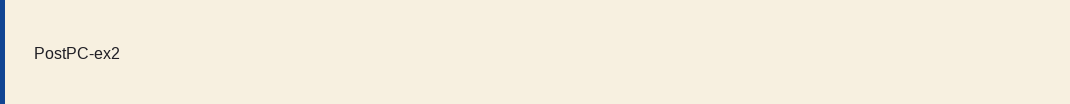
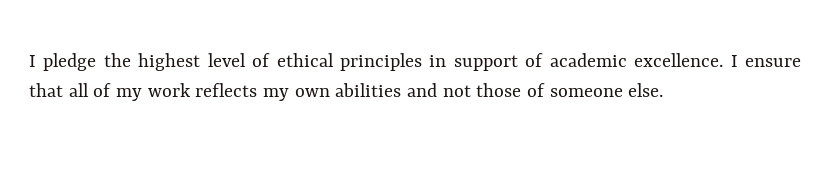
[34,47,120,59] PostPC-ex2 -> [29,53,802,71] [29,83,664,101] I pledge the highest level of ethical principles in support of academic excellence. I ensure that all of my work reflects my own abilities and not those of someone else.

